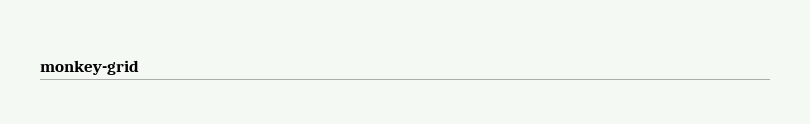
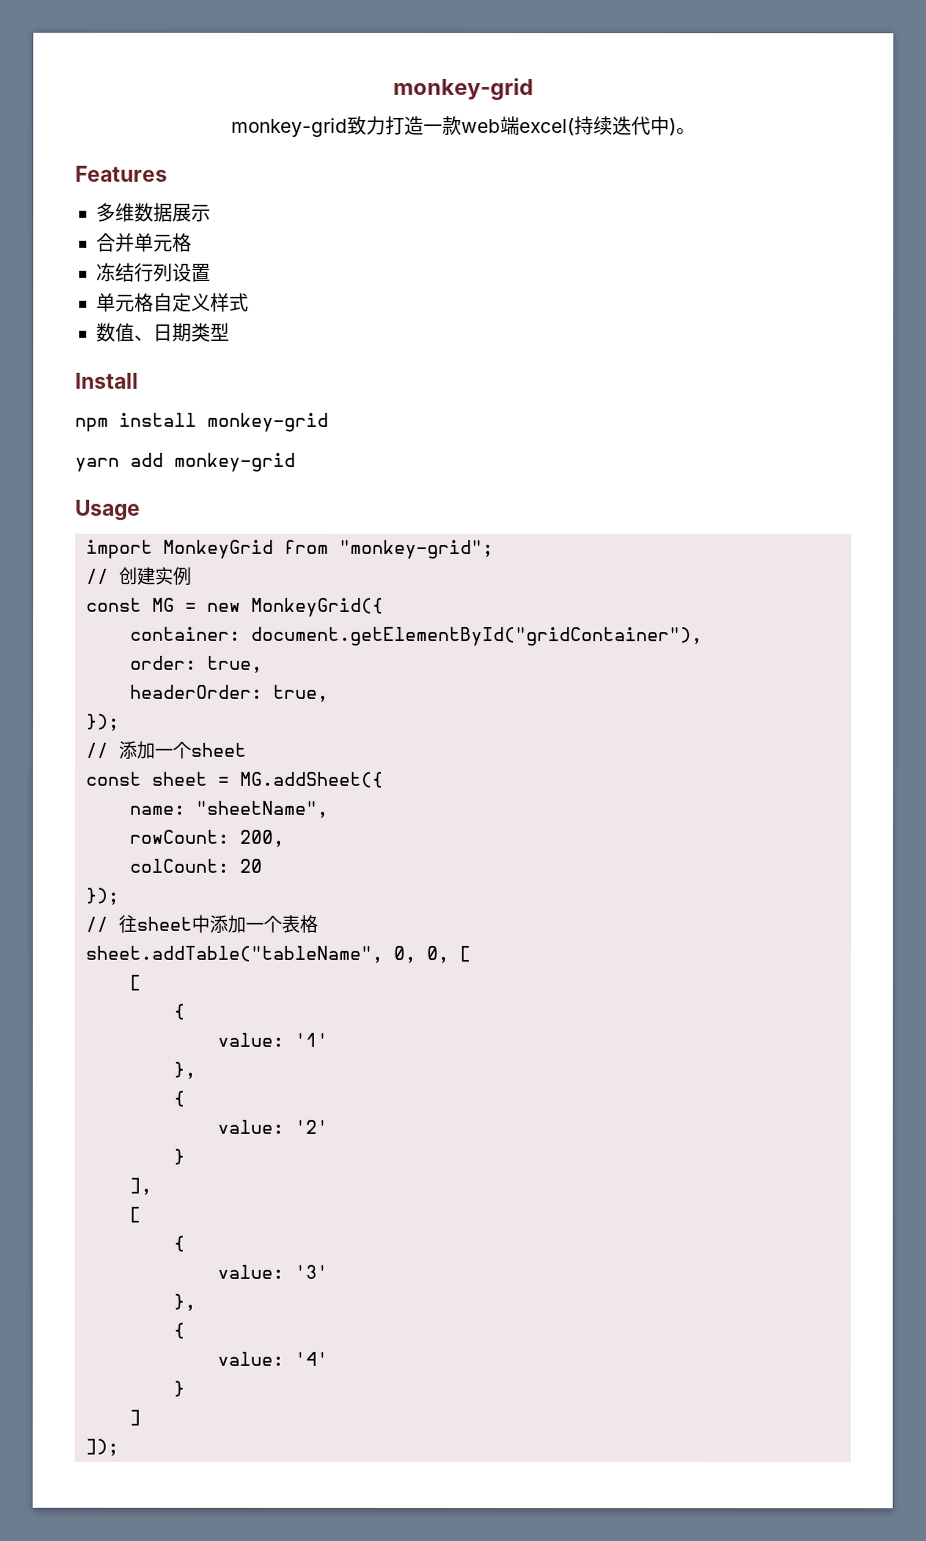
[40,60,139,75] monkey-grid -> [393,77,534,101] [231,115,696,137] [75,165,168,182] [95,202,211,222] [95,232,192,252] [95,262,211,282] [95,292,249,312] [95,322,230,342] [75,372,139,389] [75,412,329,432] [75,452,296,472] [75,499,141,521] [86,539,495,560] [86,566,193,586] [86,597,385,617] [130,626,704,647] [130,655,264,673] [130,684,330,702] [86,713,121,731] [86,740,248,759] [85,771,384,788] [129,800,329,818] [129,829,285,847] [129,858,263,873] [85,887,120,905] [85,914,319,933] [85,945,472,963] [129,974,142,991] [173,1003,186,1020] [217,1032,329,1047] [173,1061,197,1079] [173,1090,186,1107] [217,1119,329,1134] [173,1148,186,1165] [129,1177,153,1195] [129,1206,142,1223] [173,1235,186,1252] [217,1264,329,1279] [173,1293,197,1311] [173,1322,186,1339] [217,1351,329,1366] [173,1380,186,1397] [129,1409,142,1426] [85,1438,120,1456] monkey-grid // monkey-grid致力打造一款web端excel(持续迭代中)。 // Features // 多维数据展示 // 合并单元格 // 冻结行列设置 // 单元格自定义样式 // 数值、日期类型 // Install // npm install monkey-grid // yarn add monkey-grid // Usage // import MonkeyGrid from "monkey-grid"; // // 创建实例 // const MG = new MonkeyGrid({ // container: document.getElementById("gridContainer"), // order: true, // headerOrder: true, // }); // // 添加一个sheet // const sheet = MG.addSheet({ // name: "sheetName", // rowCount: 200, // colCount: 20 // }); // // 往sheet中添加一个表格 // sheet.addTable("tableName", 0, 0, [ // [ // { // value: '1' // }, // { // value: '2' // } // ], // [ // { // value: '3' // }, // { // value: '4' // } // ] // ]);

